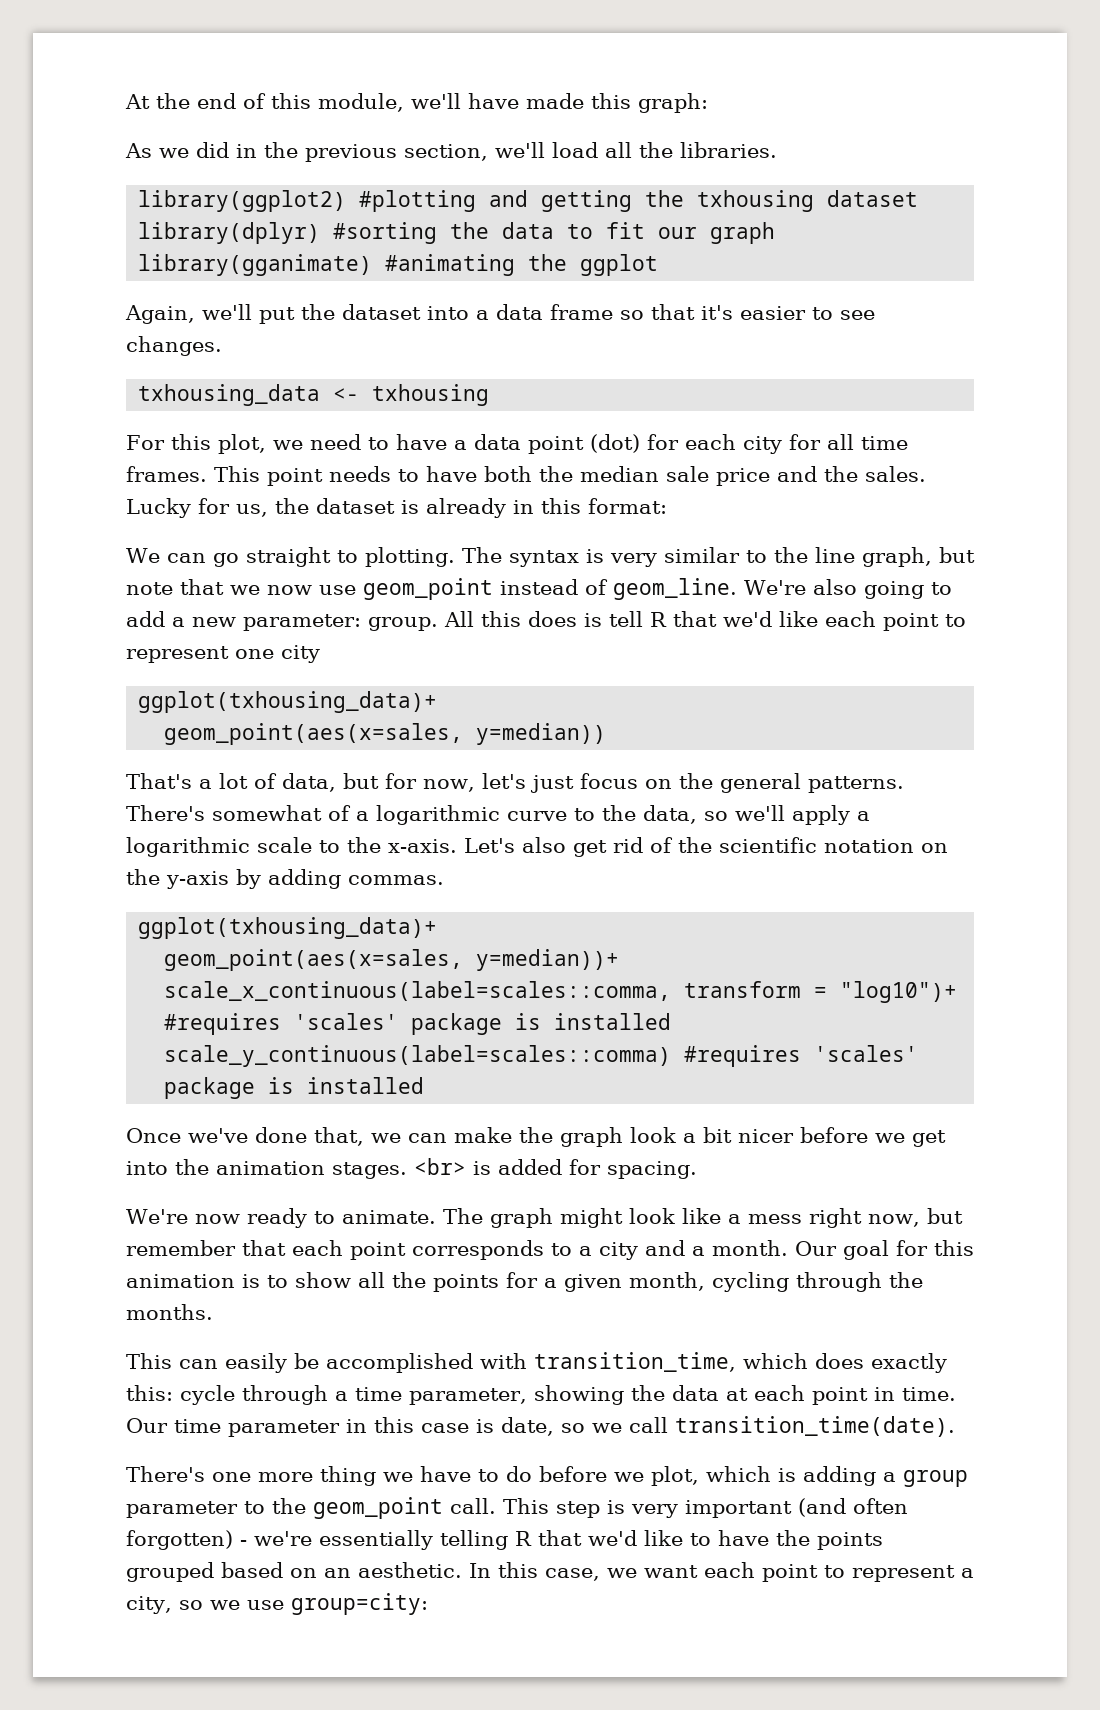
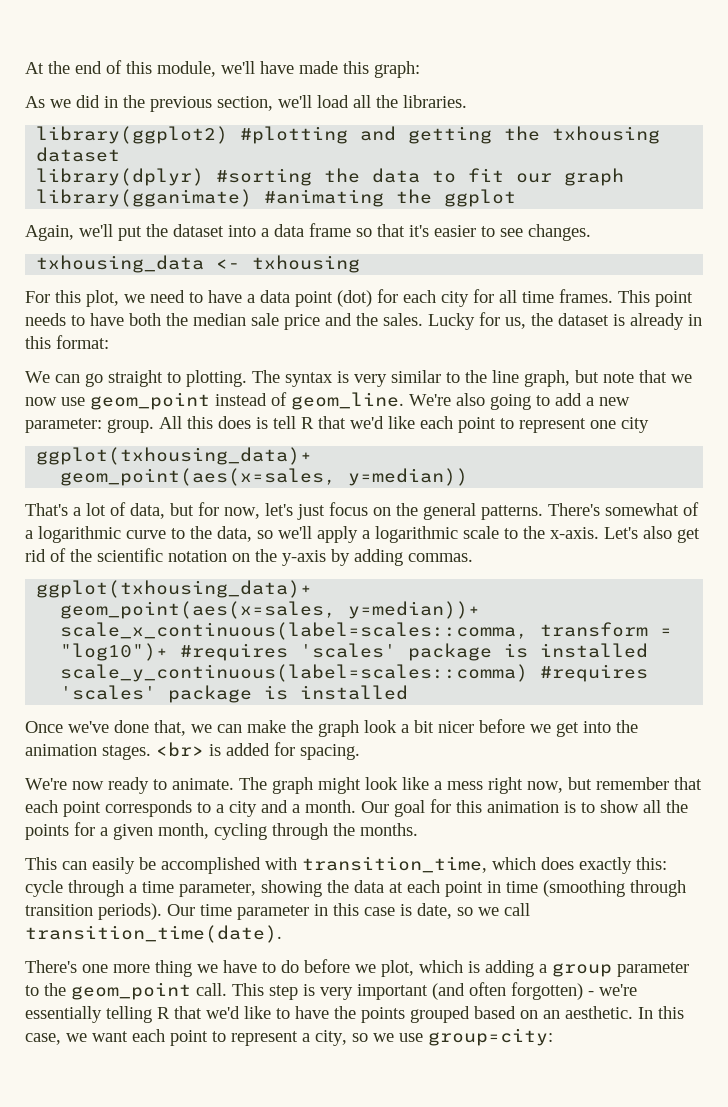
[901,1387,956,1401] time. -> [506,880,686,897] [25,903,162,920] time (smoothing through transition periods).

